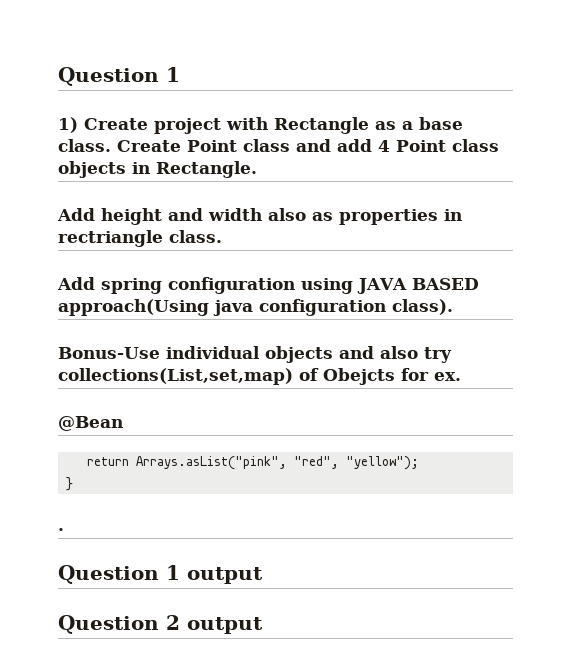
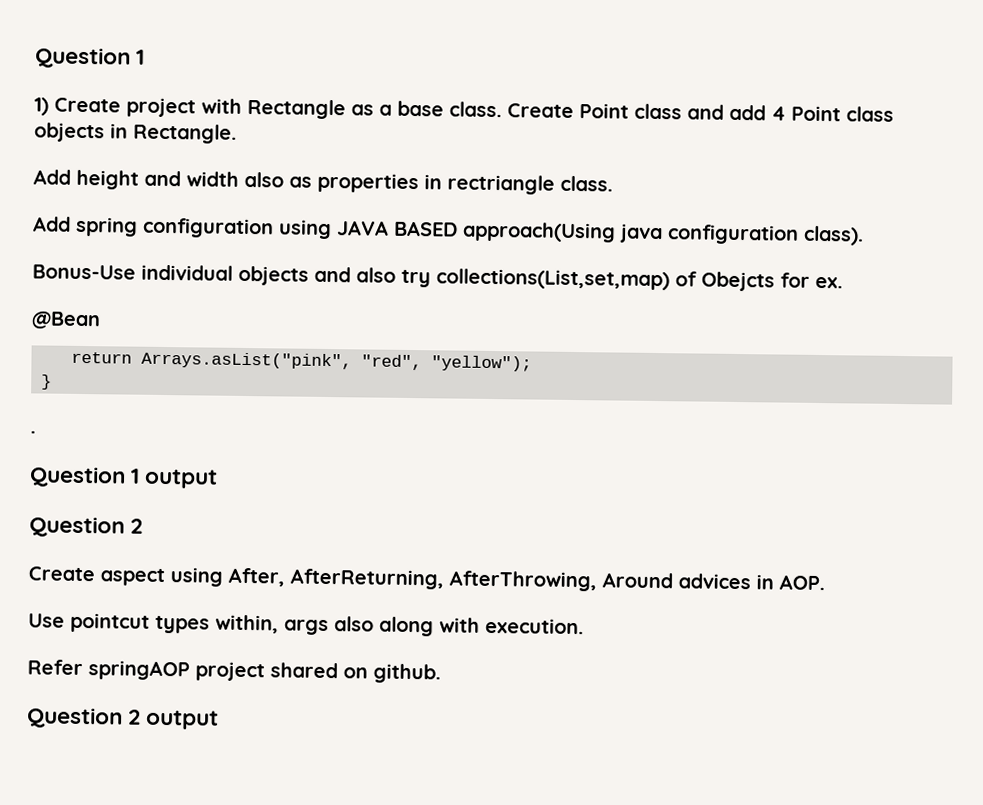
(180, 622) none -> [28,566,825,592] [28,612,584,637] [27,659,441,684] [26,707,142,729] // Create aspect using After, AfterReturning, AfterThrowing, Around advices in AOP. // Use pointcut types within, args also along with execution. // Refer springAOP project shared on github. // Question 2

